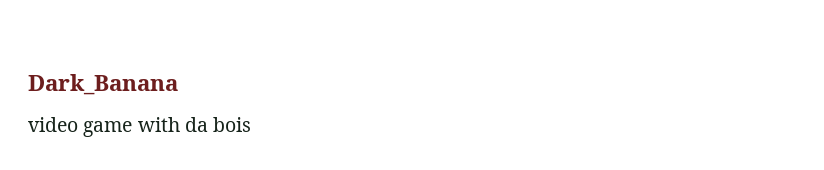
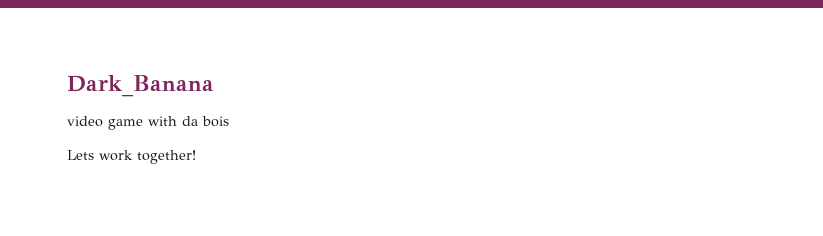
(252, 124) none -> [67,150,196,164] // Lets work together!

